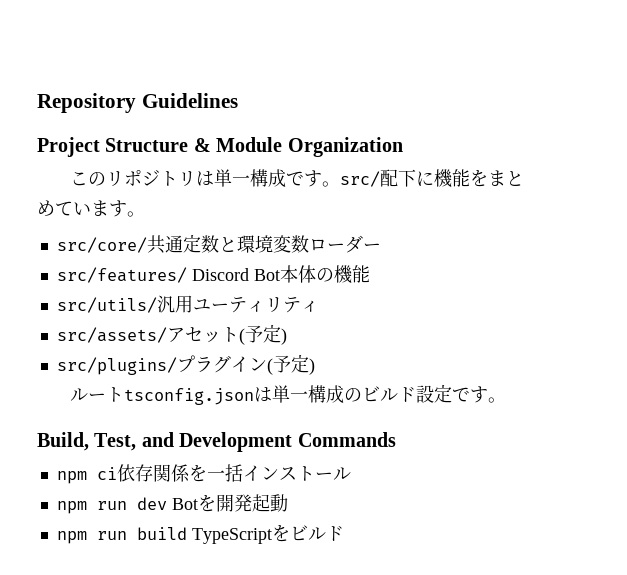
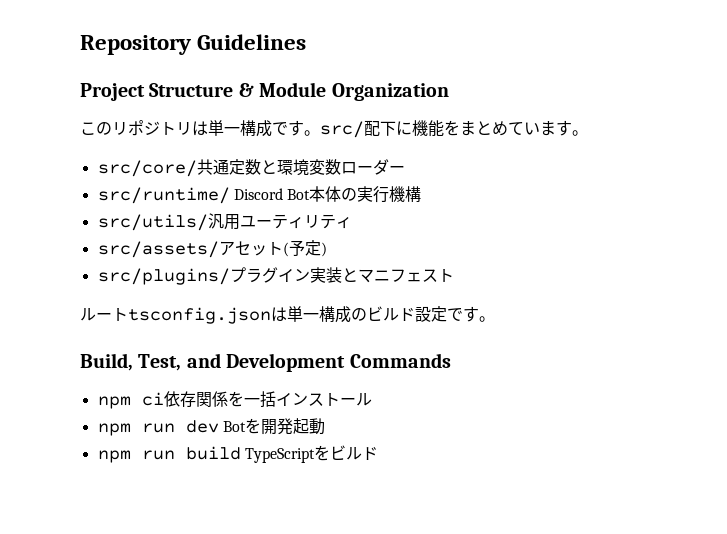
[56,267,187,283] src/features/ -> [97,187,230,204] src/runtime/
[333,265,370,284] 機能 -> [357,186,422,203] 実行機構
[266,354,315,375] (予定) -> [309,267,454,283] 実装とマニフェスト

